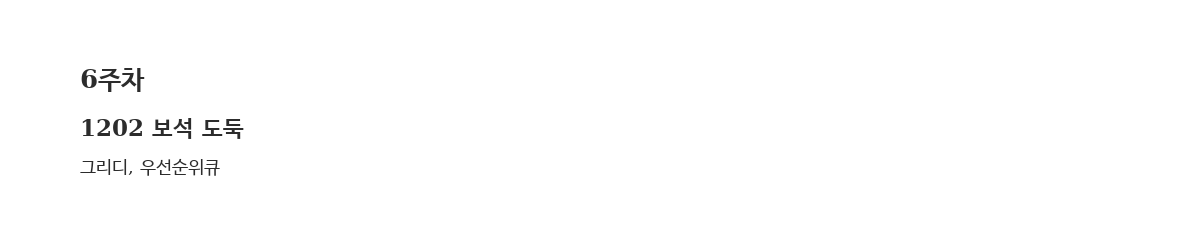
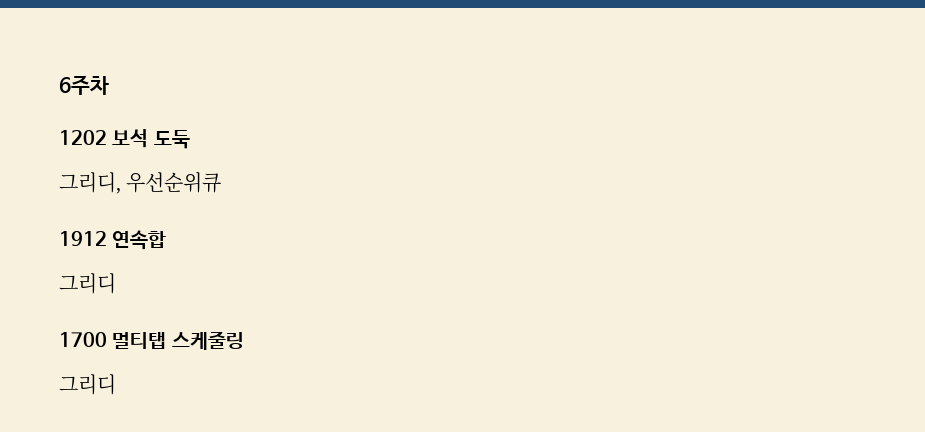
(220, 167) none -> [59,230,167,250] [59,273,116,294] [59,331,244,350] [59,374,116,395] // 1912 연속합 // 그리디 // 1700 멀티탭 스케줄링 // 그리디

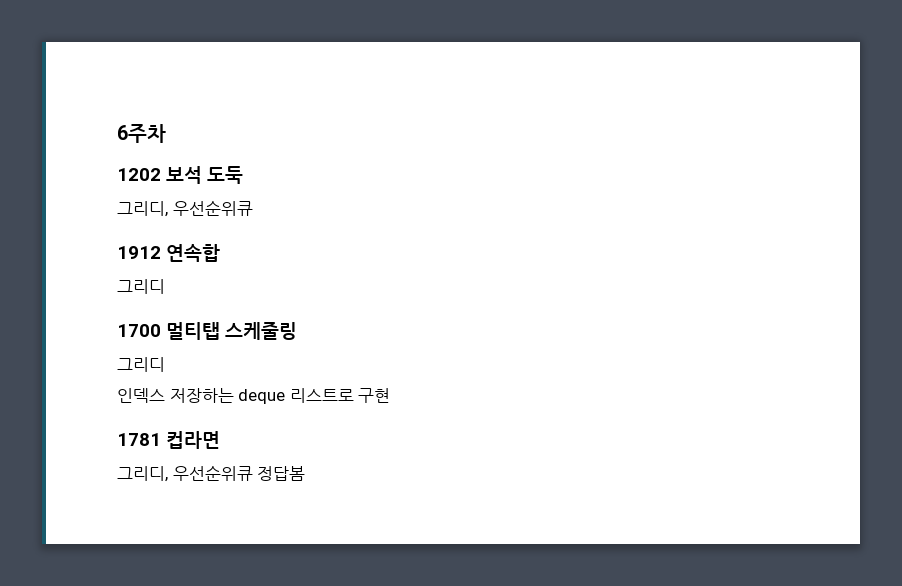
(116, 384) none -> [117,388,391,404] [117,431,220,449] [117,465,306,482] // 인덱스 저장하는 deque 리스트로 구현 // 1781 컵라면 // 그리디, 우선순위큐 정답봄

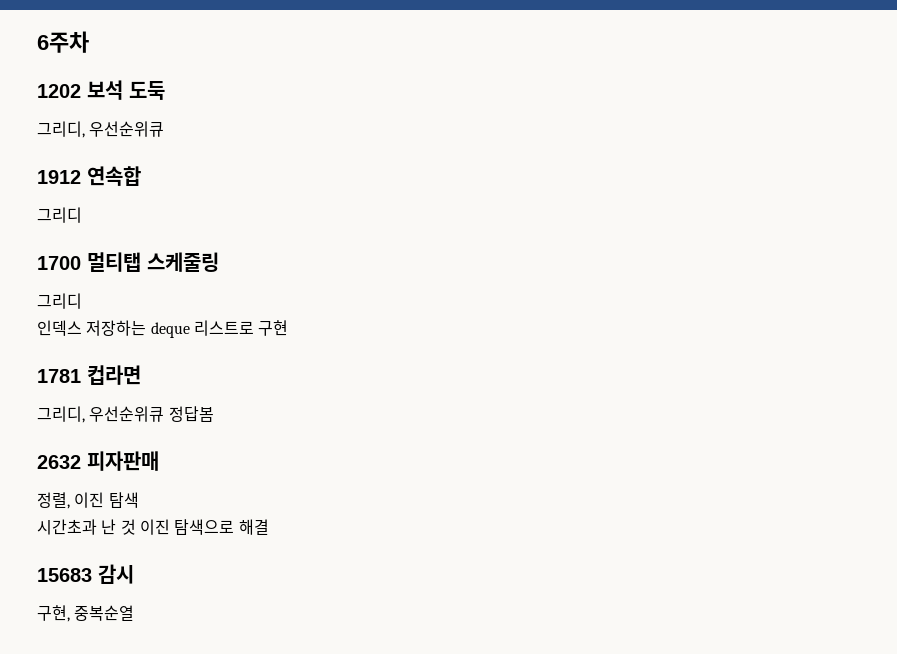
(306, 473) none -> [37,451,159,471] [37,492,139,509] [37,519,269,535] [37,564,134,584] [37,605,135,622] // 2632 피자판매 // 정렬, 이진 탐색 // 시간초과 난 것 이진 탐색으로 해결 // 15683 감시 // 구현, 중복순열

